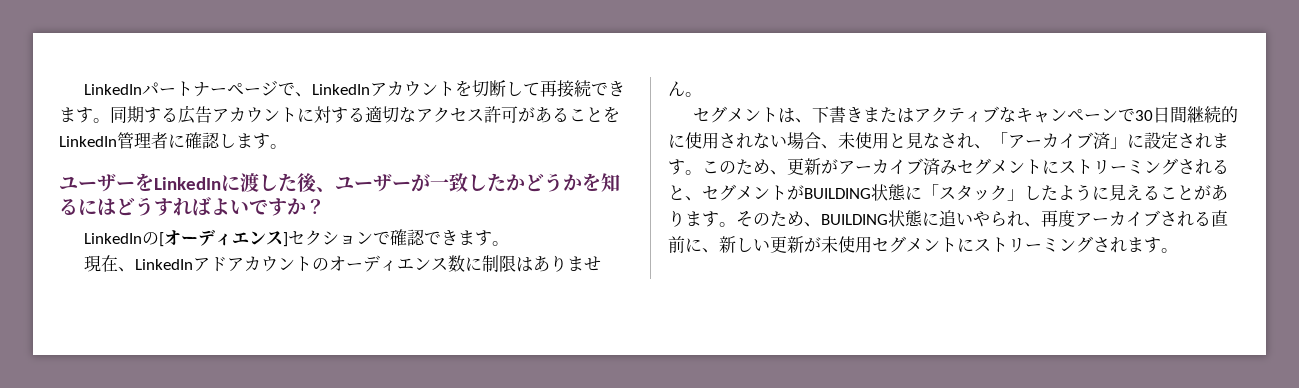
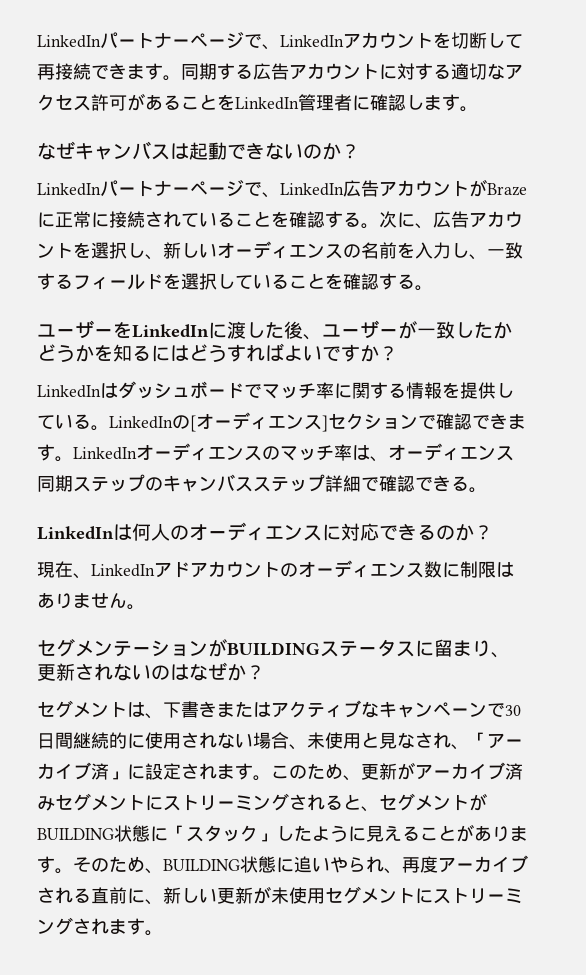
(287, 146) none -> [37,141,360,160] [37,179,527,198] [37,211,523,229] [37,241,523,260] [37,273,433,291] // なぜキャンバスは起動できないのか？ // LinkedInパートナーページで、LinkedIn広告アカウントがBrazeに正常に接続されていることを確認する。次に、広告アカウントを選択し、新しいオーディエンスの名前を入力し、一致するフィールドを選択していることを確認する。
(143, 238) none -> [100,381,514,399] [37,414,173,431] はダッシュボードでマッチ率に関する情報を提供している。LinkedIn
(510, 243) none -> [73,443,514,462] [37,474,487,493] [37,522,493,541] LinkedInオーディエンスのマッチ率は、オーディエンス同期ステップのキャンバスステップ詳細で確認できる。 // LinkedInは何人のオーディエンスに対応できるのか？
(702, 94) none -> [37,639,510,658] [37,662,265,681] // セグメンテーションがBUILDINGステータスに留まり、更新されないのはなぜか？

